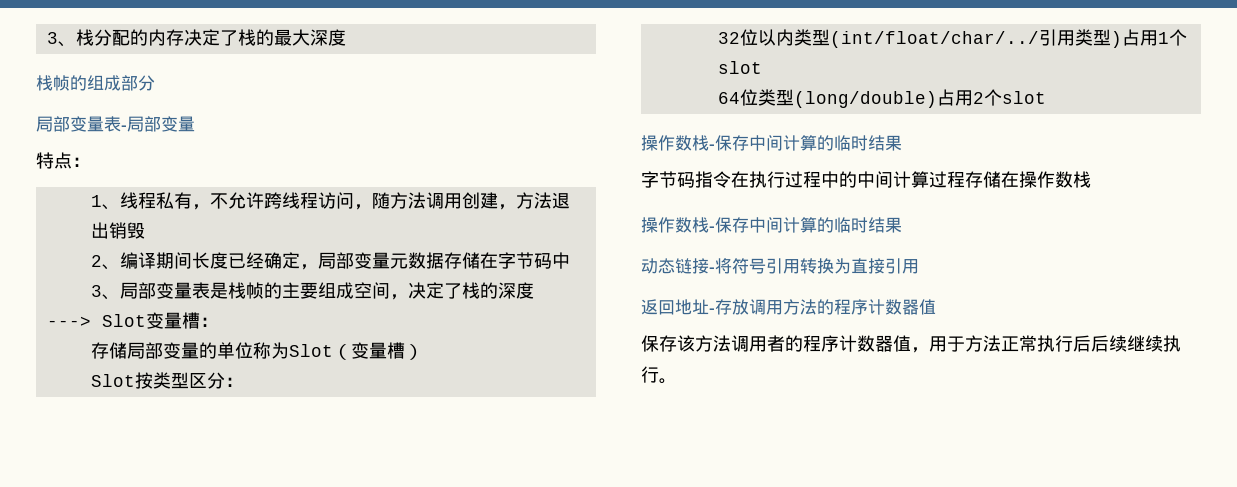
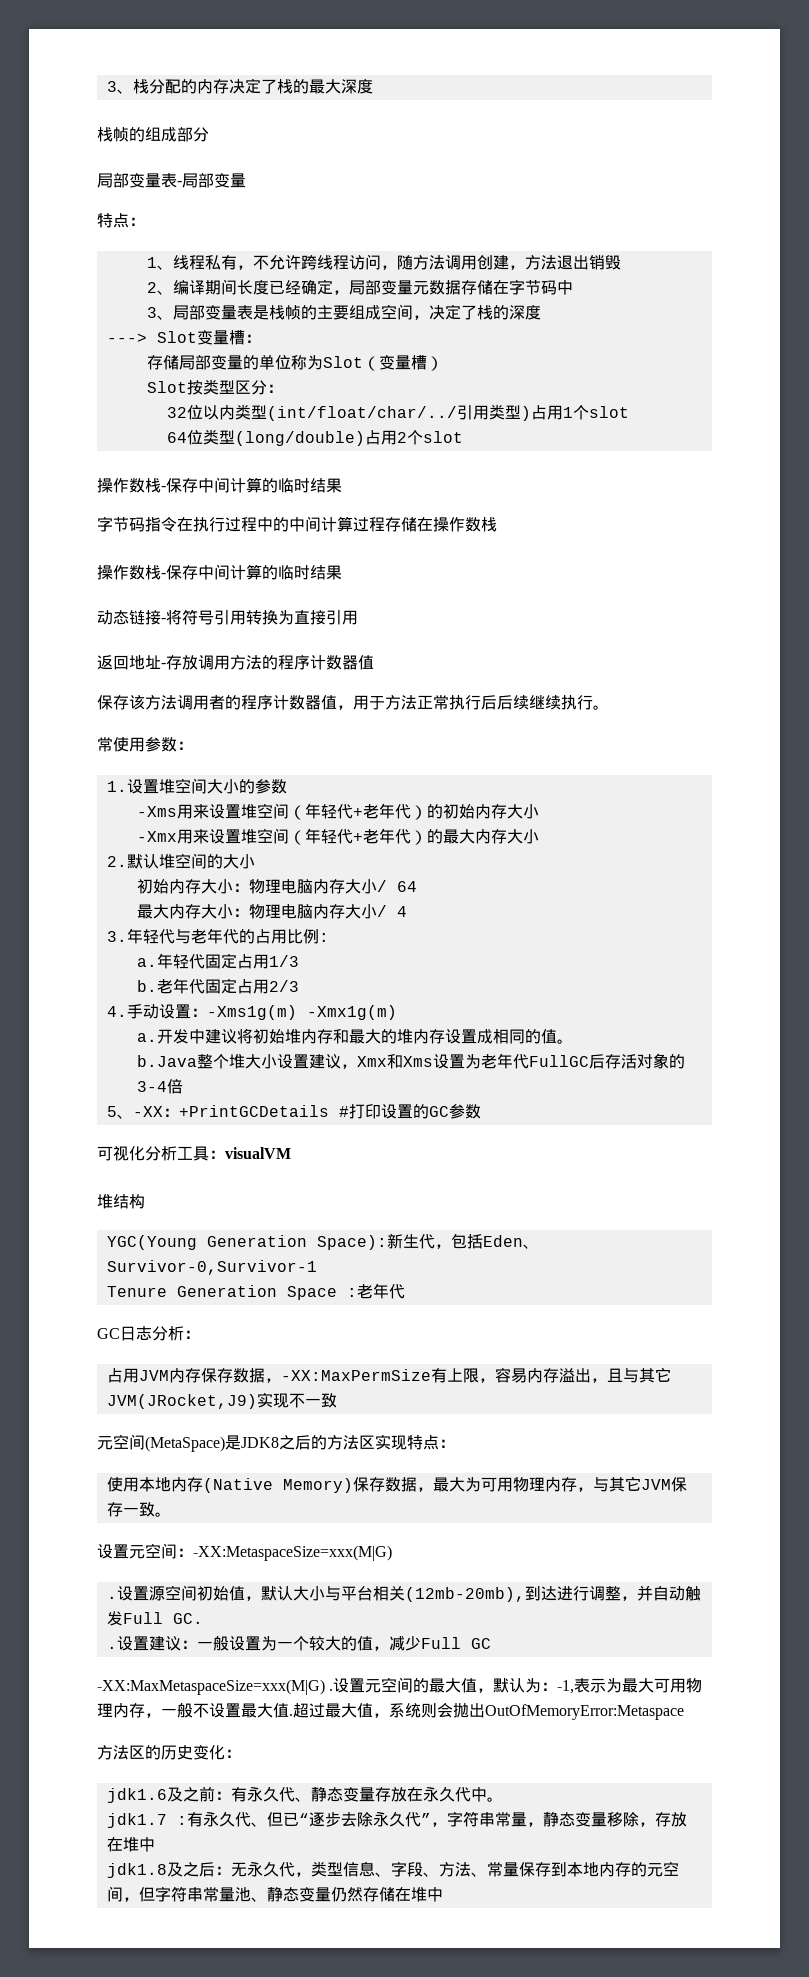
(677, 381) none -> [97,737,193,752] [106,778,287,794] [136,803,539,820] [136,828,539,845] [106,853,255,869] [136,879,417,894] [136,904,407,919] [106,928,329,944] [136,953,299,969] [136,978,299,994] [106,1004,397,1020] [136,1028,573,1044] [136,1053,685,1069] [136,1079,183,1094] [106,1104,481,1119] [97,1145,291,1161] [97,1194,145,1209] [106,1233,539,1250] [106,1260,317,1275] [106,1283,405,1300] [97,1326,200,1341] [106,1367,671,1383] [106,1392,337,1409] [97,1434,455,1452] [106,1476,687,1493] [106,1502,171,1517] [97,1543,392,1561] [106,1585,701,1602] [106,1611,203,1626] [106,1635,491,1651] [97,1677,703,1695] [97,1702,684,1720] [97,1745,241,1760] [106,1786,503,1803] [106,1811,687,1828] [106,1837,155,1852] [106,1861,679,1878] [106,1886,443,1902] // 常使用参数： // 1.设置堆空间大小的参数 // -Xms用来设置堆空间（年轻代+老年代）的初始内存大小 // -Xmx用来设置堆空间（年轻代+老年代）的最大内存大小 // 2.默认堆空间的大小 // 初始内存大小：物理电脑内存大小/ 64 // 最大内存大小：物理电脑内存大小/ 4 // 3.年轻代与老年代的占用比例: // a.年轻代固定占用1/3 // b.老年代固定占用2/3 // 4.手动设置：-Xms1g(m) -Xmx1g(m) // a.开发中建议将初始堆内存和最大的堆内存设置成相同的值。 // b.Java整个堆大小设置建议，Xmx和Xms设置为老年代FullGC后存活对象的3-4倍 // 5、-XX：+PrintGCDetails #打印设置的GC参数 // 可视化分析工具：visualVM // 堆结构 // YGC(Young Generation Space):新生代，包括Eden、Survivor-0,Survivor-1 // Tenure Generation Space :老年代 // GC日志分析： // 占用JVM内存保存数据，-XX:MaxPermSize有上限，容易内存溢出，且与其它JVM(JRocket,J9)实现不一致 // 元空间(MetaSpace)是JDK8之后的方法区实现特点： // 使用本地内存(Native Memory)保存数据，最大为可用物理内存，与其它JVM保存一致。 // 设置元空间：-XX:MetaspaceSize=xxx(M|G) // .设置源空间初始值，默认大小与平台相关(12mb-20mb),到达进行调整，并自动触发Full GC. // .设置建议：一般设置为一个较大的值，减少Full GC // -XX:MaxMetaspaceSize=xxx(M|G) .设置元空间的最大值，默认为：-1,表示为最大可用物理内存，一般不设置最大值.超过最大值，系统则会抛出OutOfMemoryError:Metaspace // 方法区的历史变化： // jdk1.6及之前：有永久代、静态变量存放在永久代中。 // jdk1.7 :有永久代、但已“逐步去除永久代”，字符串常量，静态变量移除，存放在堆中 // jdk1.8及之后：无永久代，类型信息、字段、方法、常量保存到本地内存的元空间，但字符串常量池、静态变量仍然存储在堆中

